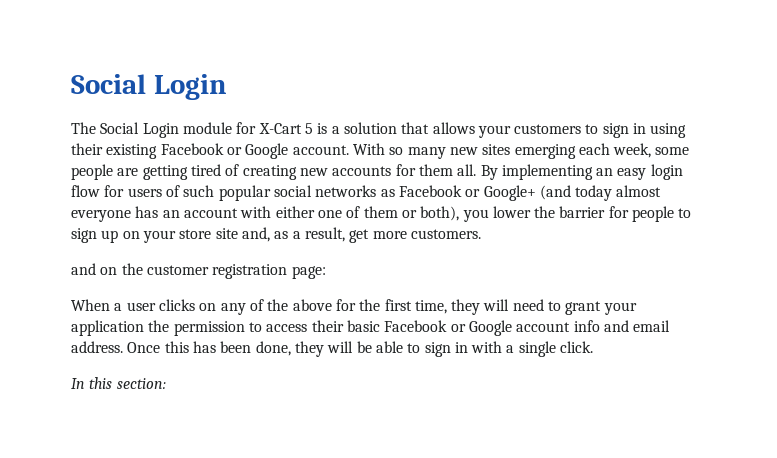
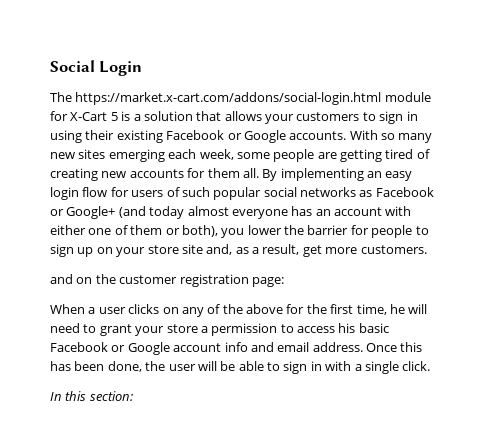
[100,122,179,138] Social Login -> [75,92,382,105] https://market.x-cart.com/addons/social-login.html
[292,145,349,155] account. -> [289,131,347,140] accounts.
[451,299,481,315] they -> [389,304,405,314] he
[71,320,170,336] application the -> [166,324,208,333] store a
[311,320,344,332] their -> [338,323,356,333] his
[294,341,324,357] they -> [145,361,196,371] the user

